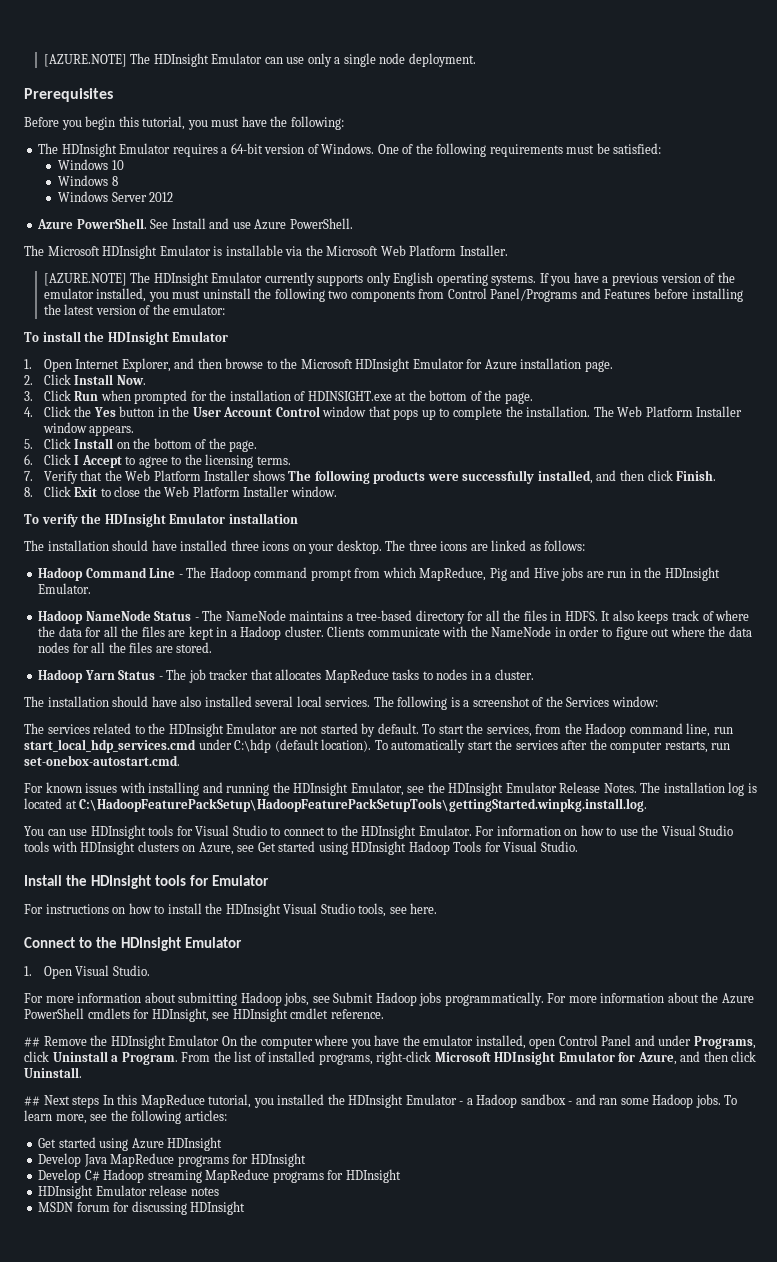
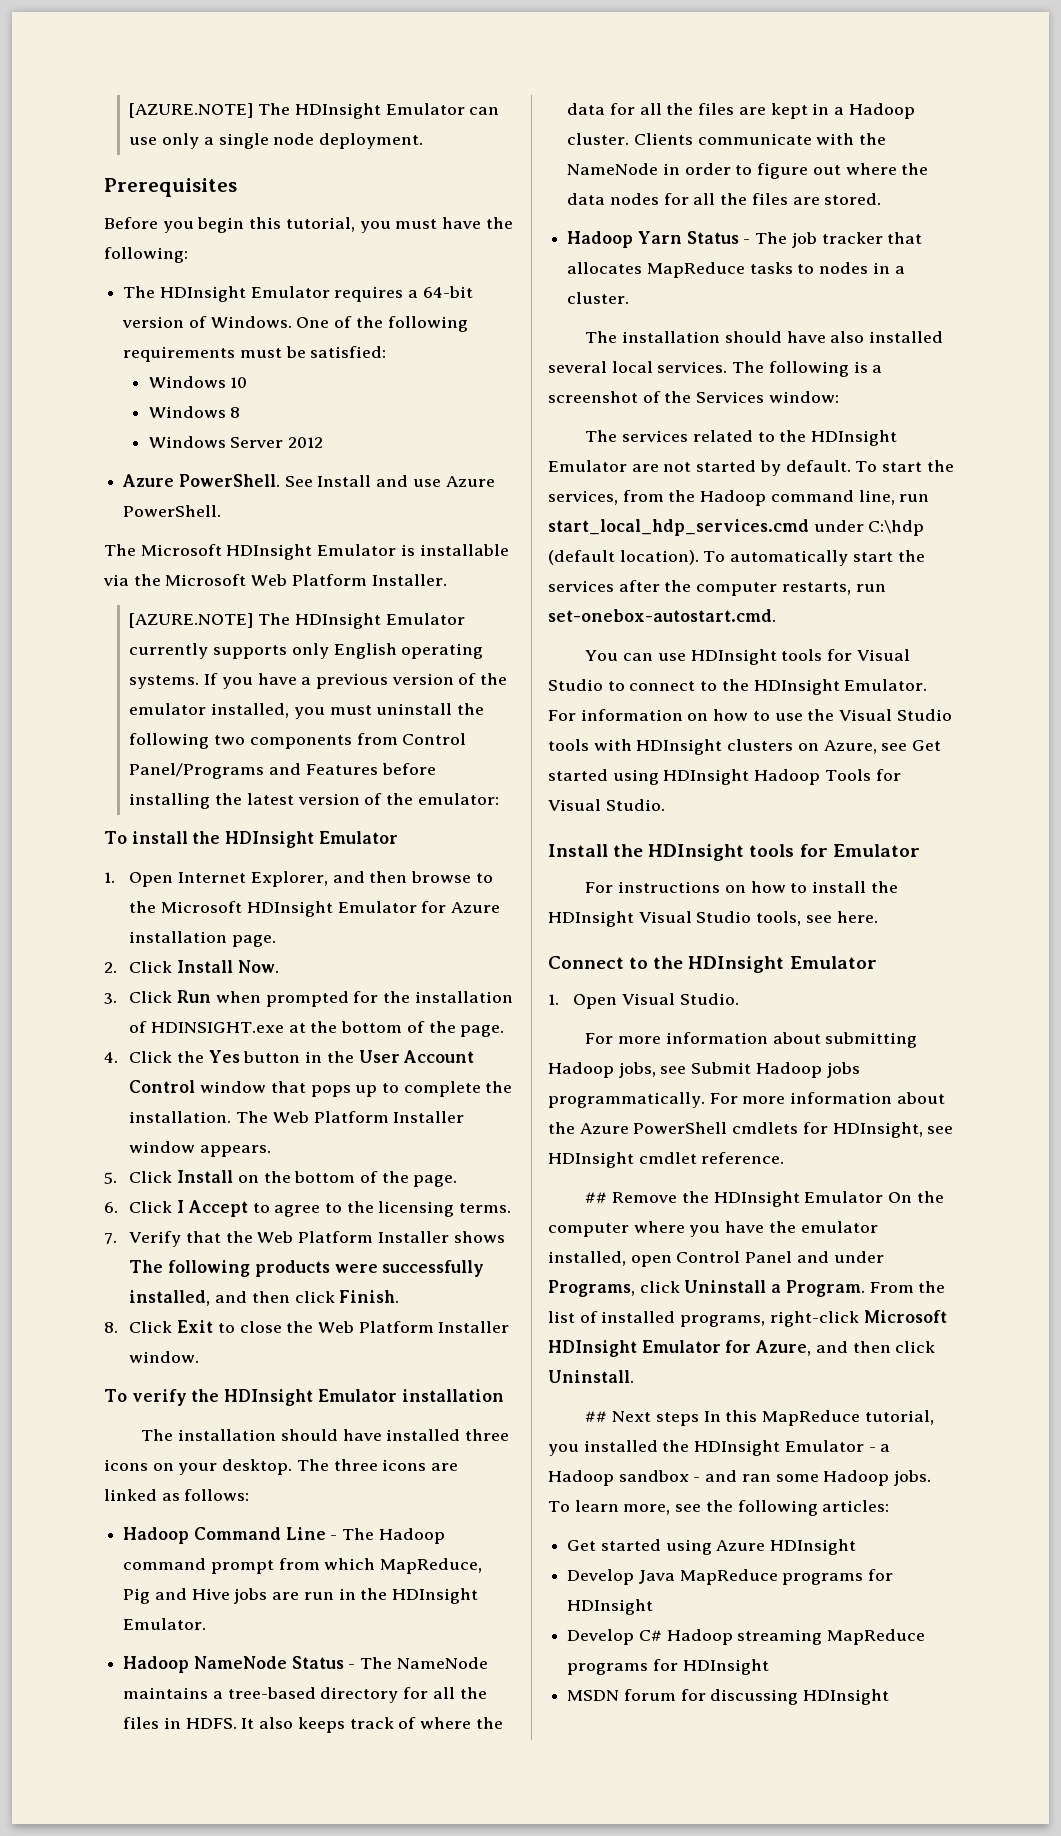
[24,782,757,796] [24,798,648,812] // For known issues with installing and running the HDInsight Emulator, see the HDInsight Emulator Release Notes. The installation log is located at C:\HadoopFeaturePackSetup\HadoopFeaturePackSetupTools\gettingStarted.winpkg.install.log. -> (776, 615) none
[38,1185,219,1199] // HDInsight Emulator release notes -> (769, 1667) none

